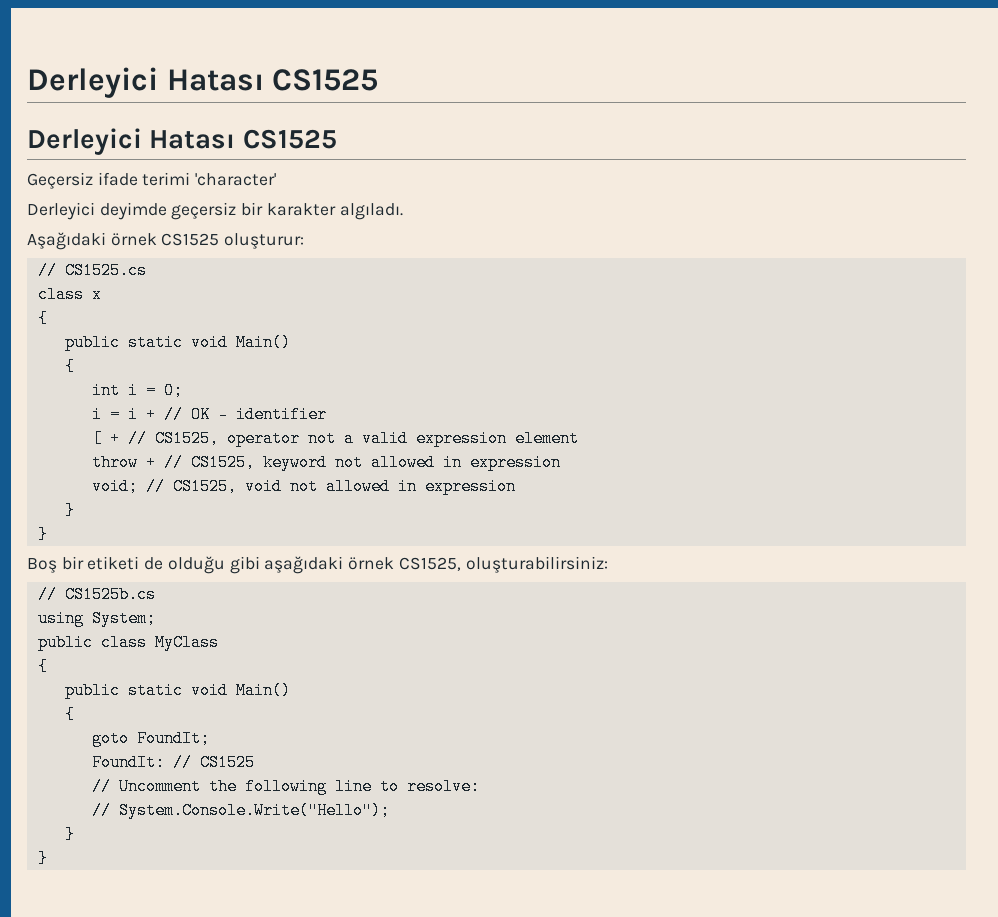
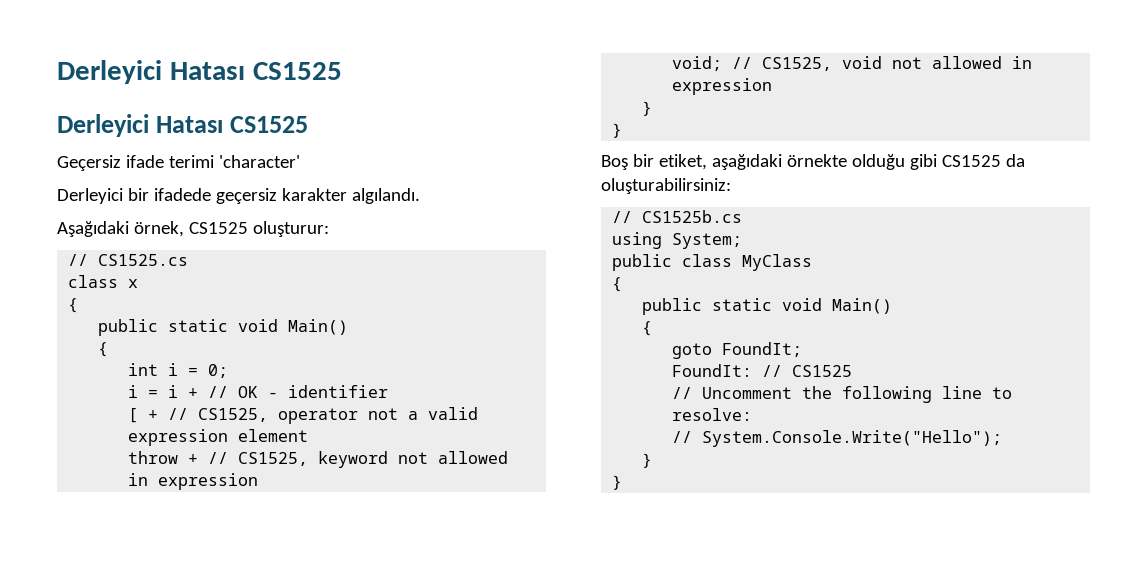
[99,202,403,220] deyimde geçersiz bir karakter algıladı. -> [127,188,420,204] bir ifadede geçersiz karakter algılandı.
[110,233,157,246] örnek -> [133,221,184,237] örnek,
[87,556,461,574] etiketi de olduğu gibi aşağıdaki örnek CS1525, -> [658,154,1025,170] etiket, aşağıdaki örnekte olduğu gibi CS1525 da

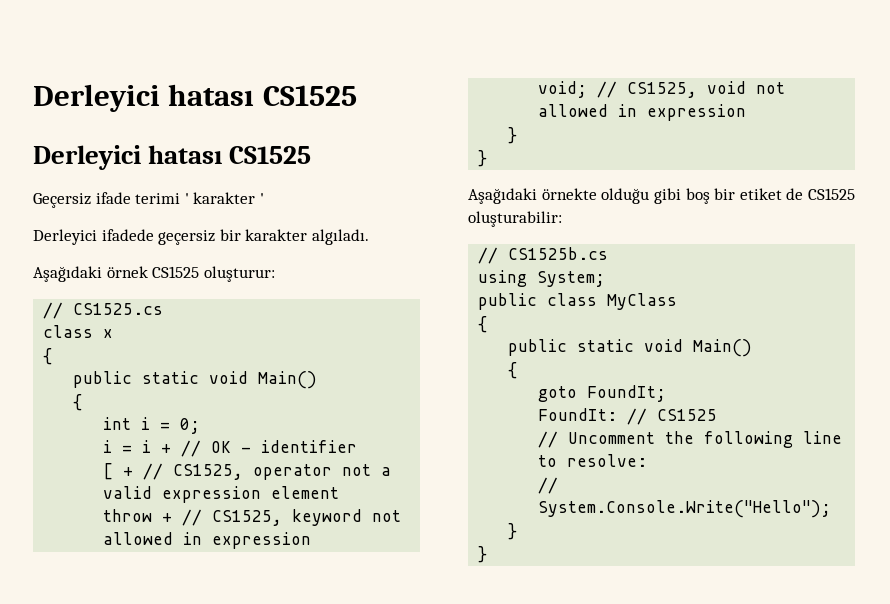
[57,60,245,84] Derleyici Hatası -> [33,84,255,112] Derleyici hatası
[156,116,224,133] Hatası -> [148,145,223,164] hatası
[218,155,300,168] [57,188,149,204] 'character' // Derleyici bir -> [184,192,264,204] [33,229,97,245] ' karakter ' // Derleyici
[281,188,420,204] [57,221,184,237] karakter algılandı. // Aşağıdaki örnek, -> [219,229,369,245] [33,266,148,282] bir karakter algıladı. // Aşağıdaki örnek
[601,154,1025,170] [601,178,731,194] Boş bir etiket, aşağıdaki örnekte olduğu gibi CS1525 da oluşturabilirsiniz: -> [468,188,855,204] [468,211,562,227] Aşağıdaki örnekte olduğu gibi boş bir etiket de CS1525 oluşturabilir:

